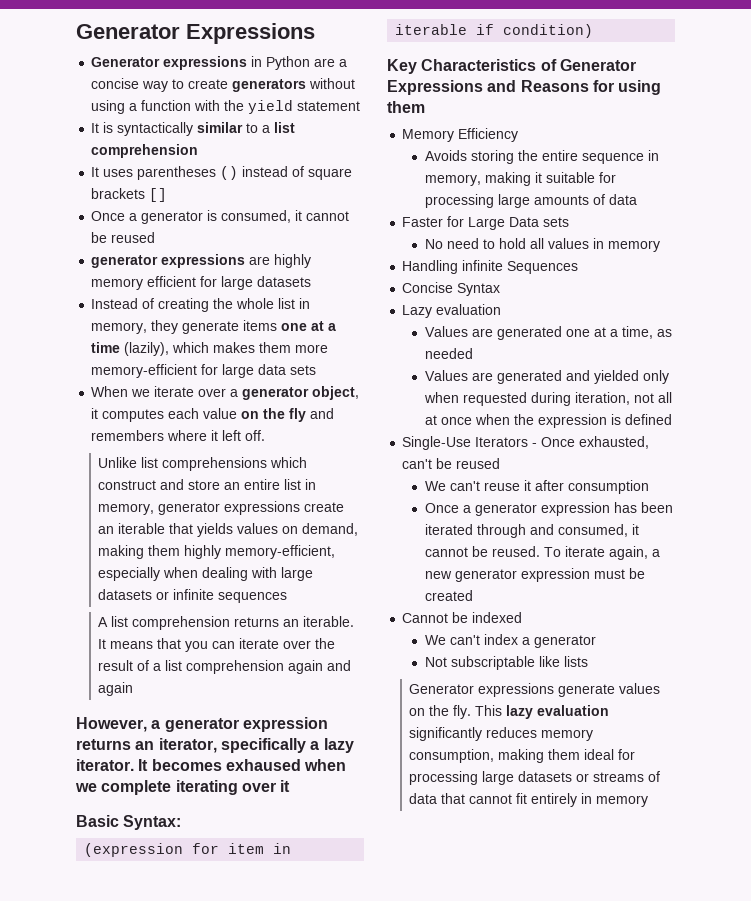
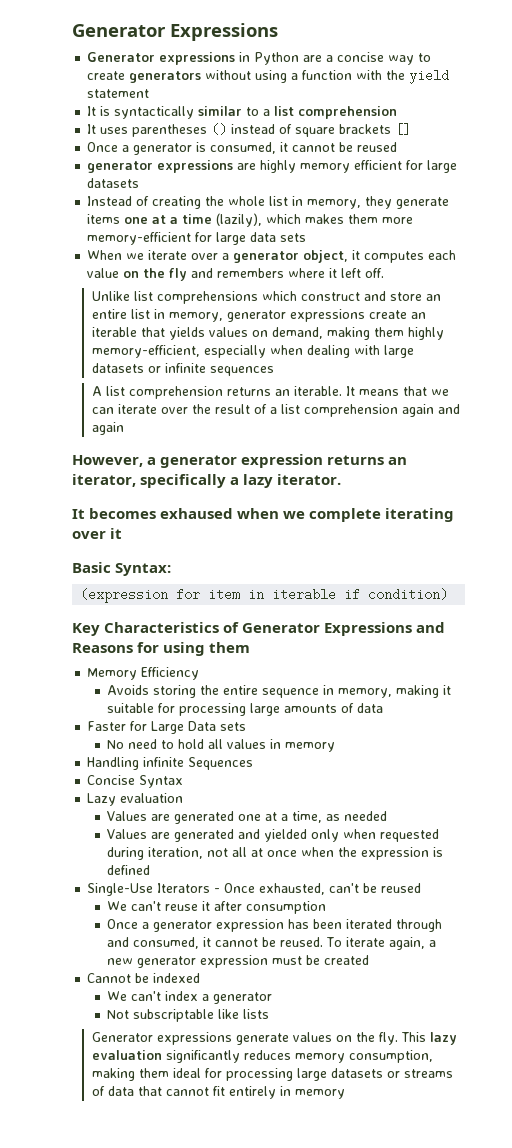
[185,641,209,652] you -> [430,389,449,396] we
(134, 765) none -> (342, 479) //

